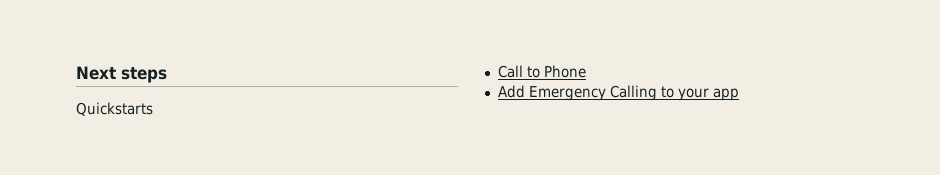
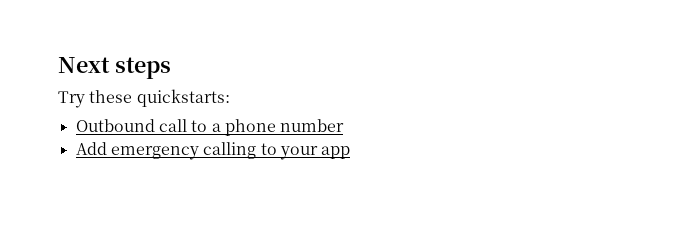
[76,102,153,116] [497,65,586,78] Quickstarts // Call to Phone -> [58,89,230,108] [75,119,345,136] Try these quickstarts: // Outbound call to a phone number
[528,85,657,101] Emergency Calling -> [110,142,257,160] emergency calling

